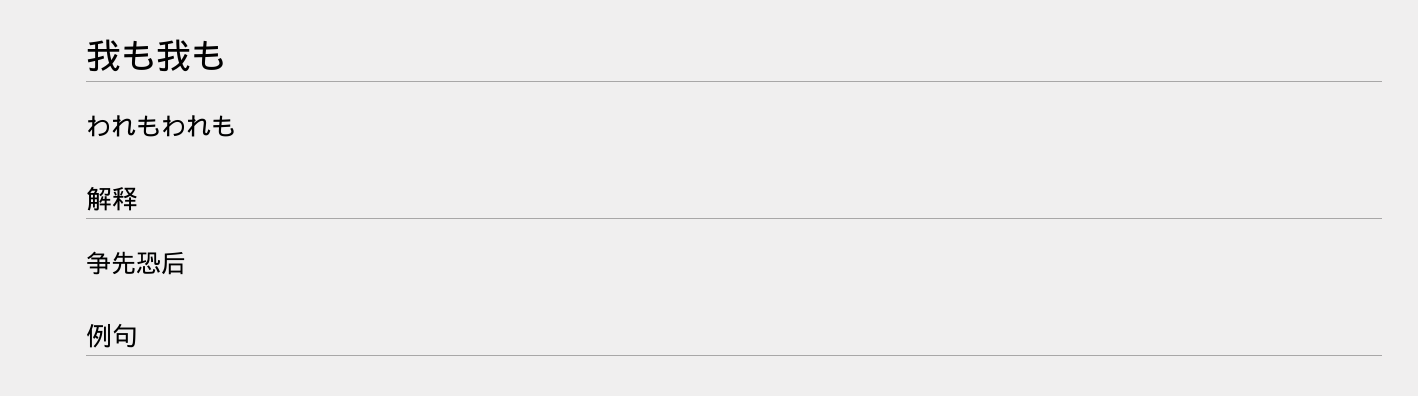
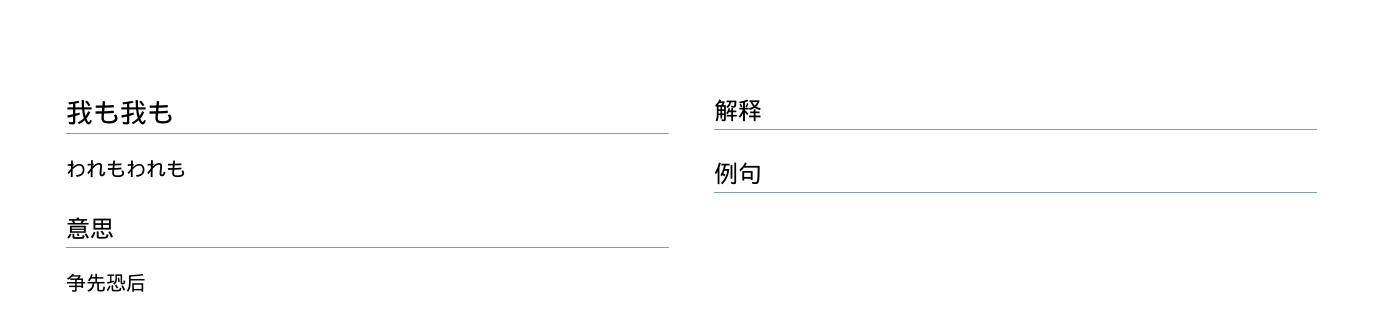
[86,186,138,211] 解释 -> [66,217,114,239] 意思
(186, 263) none -> [714,99,762,122] // 解释

